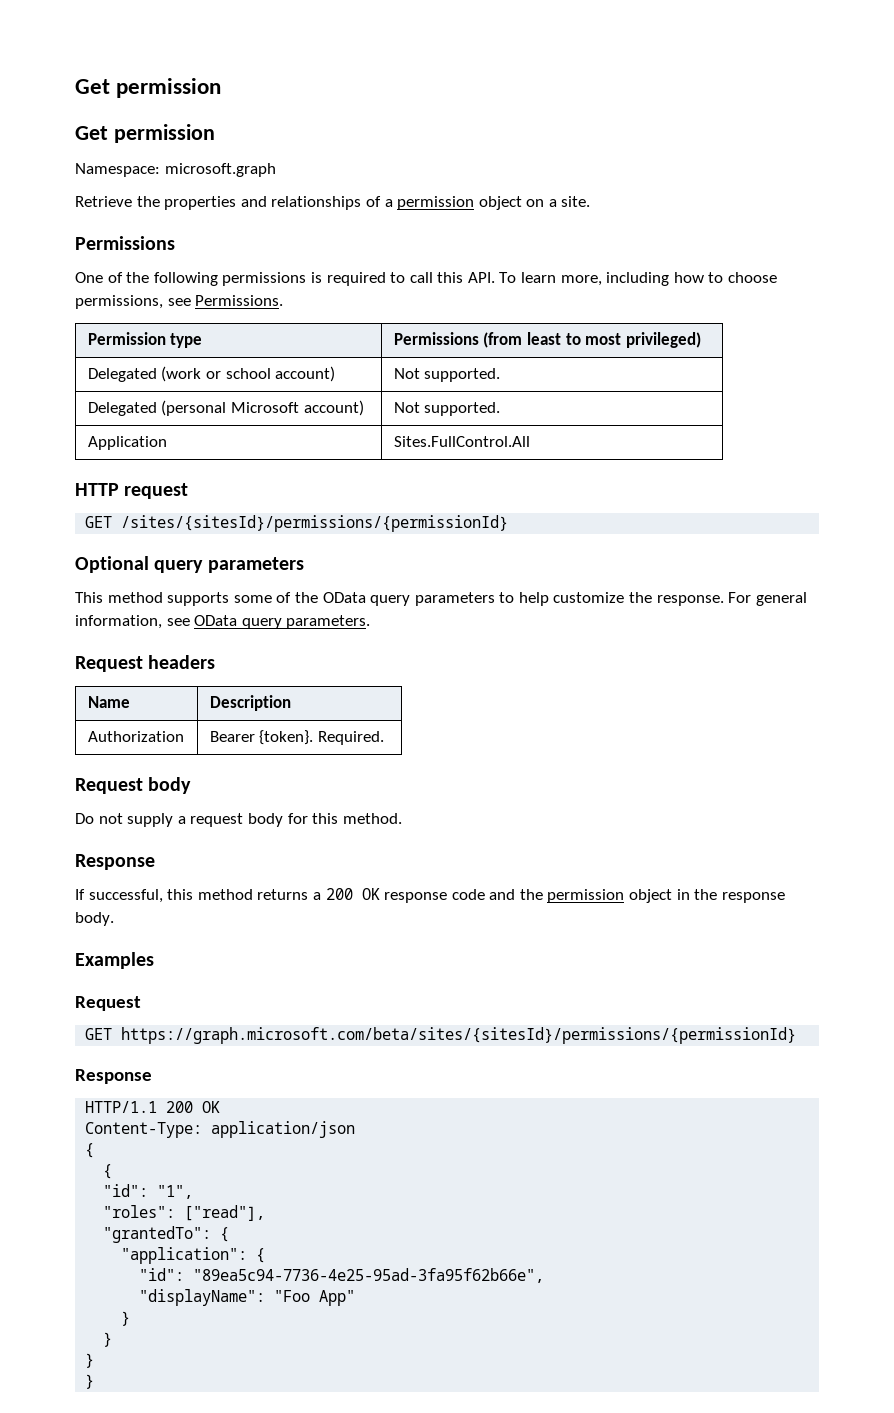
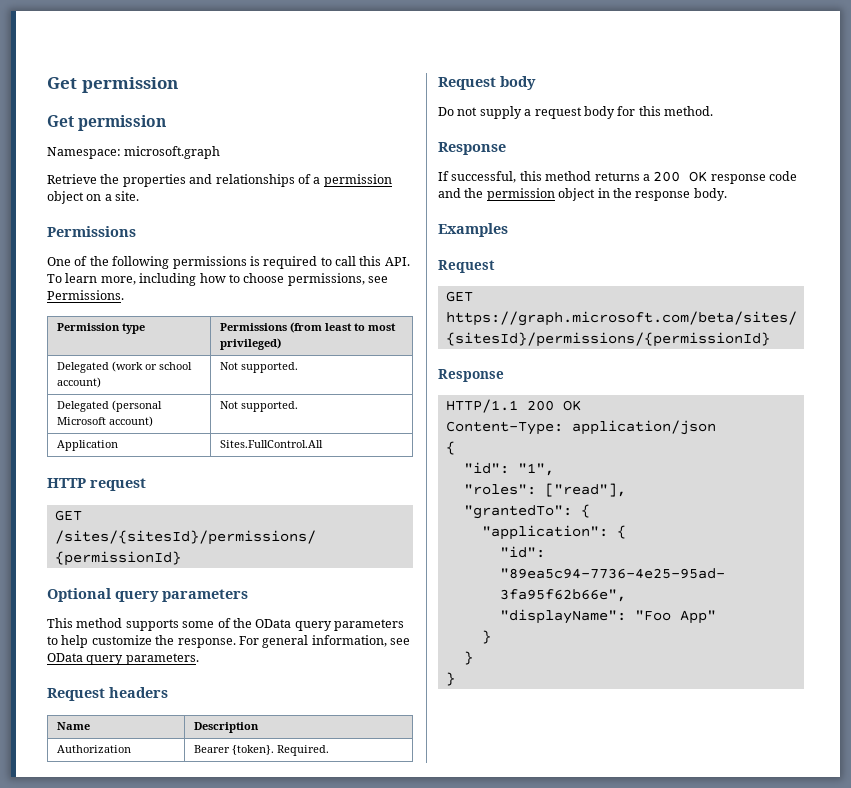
[103,1164,113,1179] // { -> (455, 448) none
[85,1374,95,1389] // } -> (455, 679) none

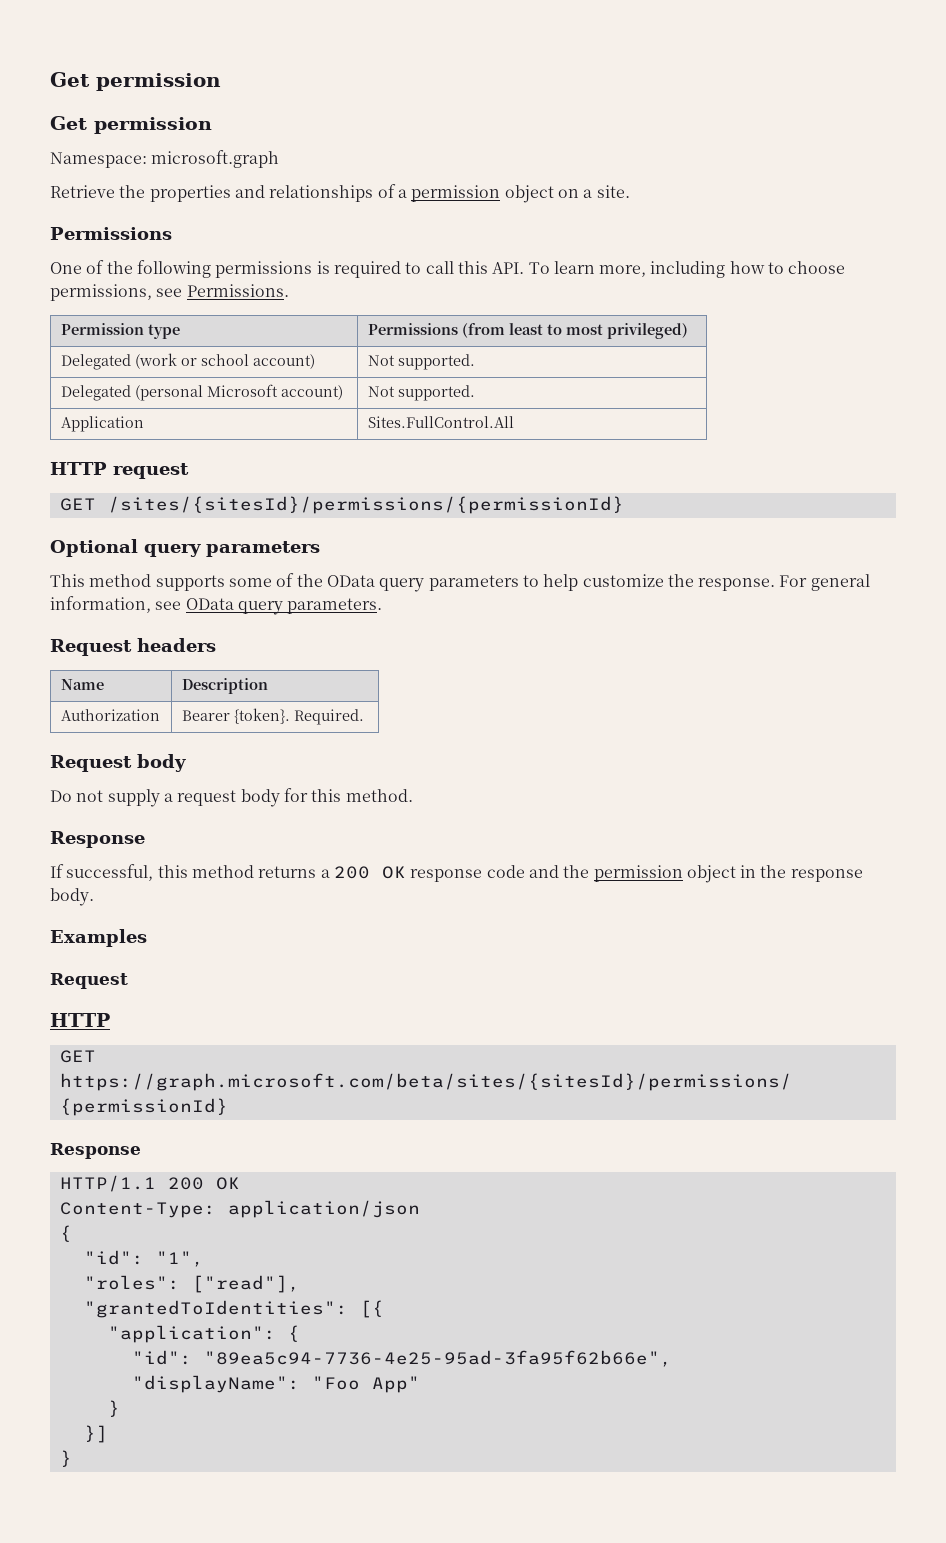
(495, 266) none -> [50,1013,110,1027] // HTTP
[463,504,590,519] "grantedTo": { -> [83,1300,384,1318] "grantedToIdentities": [{
[463,651,473,665] } -> [83,1425,108,1443] }]

